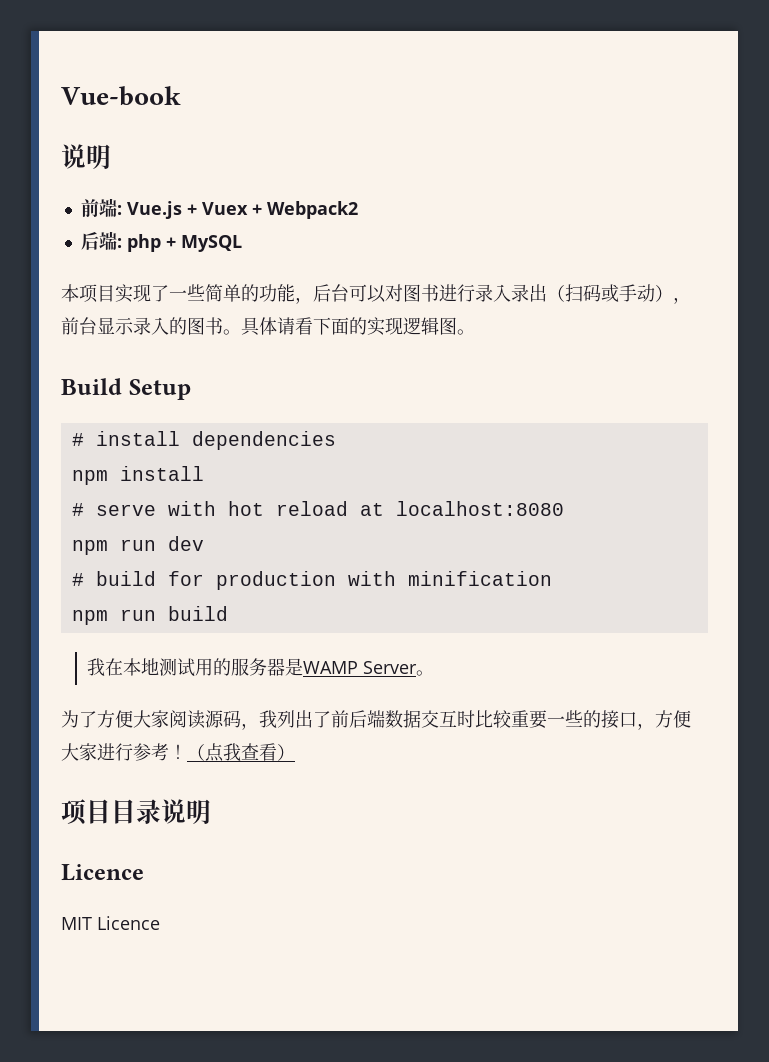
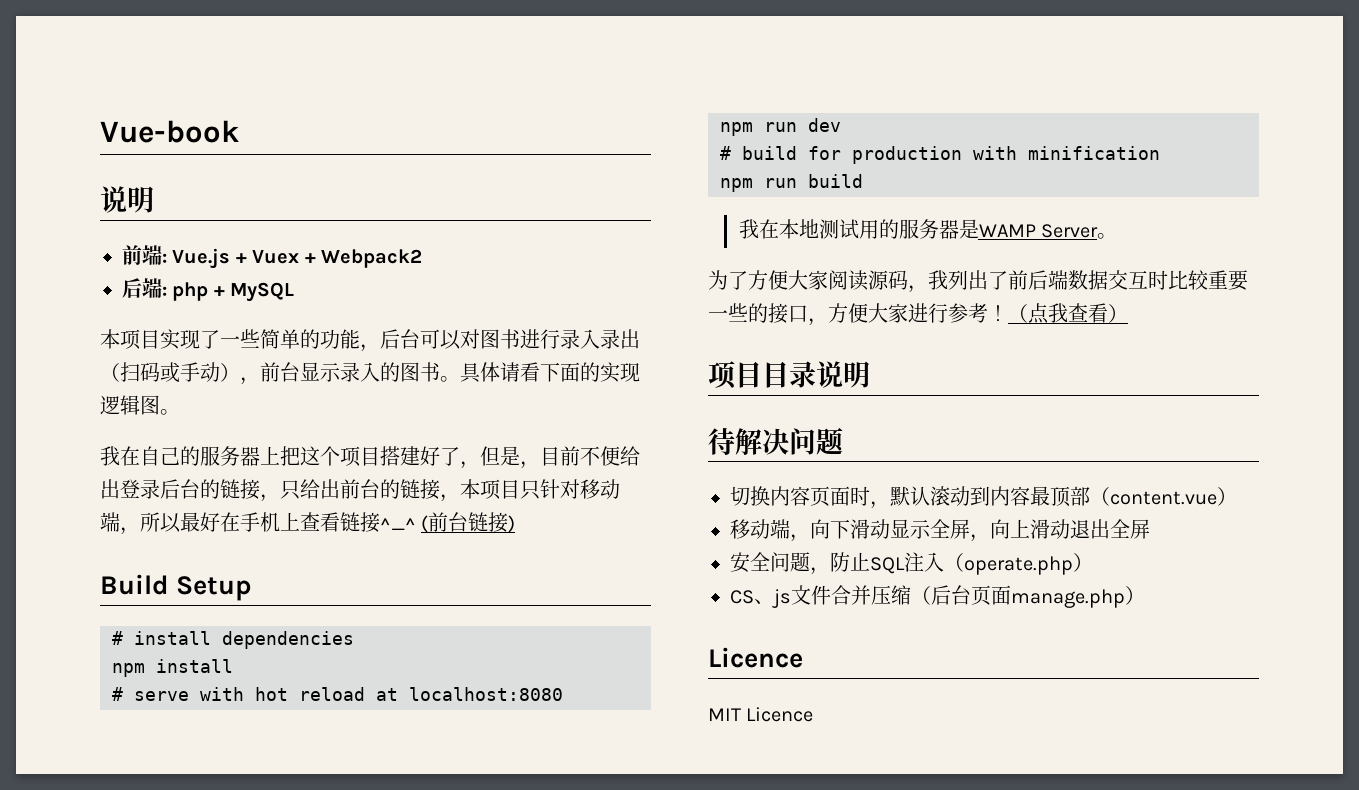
(475, 332) none -> [100,446,640,469] [100,479,620,502] [100,512,516,535] // 我在自己的服务器上把这个项目搭建好了，但是，目前不便给出登录后台的链接，只给出前台的链接，本项目只针对移动端，所以最好在手机上查看链接^_^ (前台链接)
(211, 811) none -> [708,427,843,455] [730,486,1237,509] [730,519,1150,542] [730,552,1093,575] [730,585,1145,608] // 待解决问题 // 切换内容页面时，默认滚动到内容最顶部（content.vue） // 移动端，向下滑动显示全屏，向上滑动退出全屏 // 安全问题，防止SQL注入（operate.php） // CS、js文件合并压缩（后台页面manage.php）

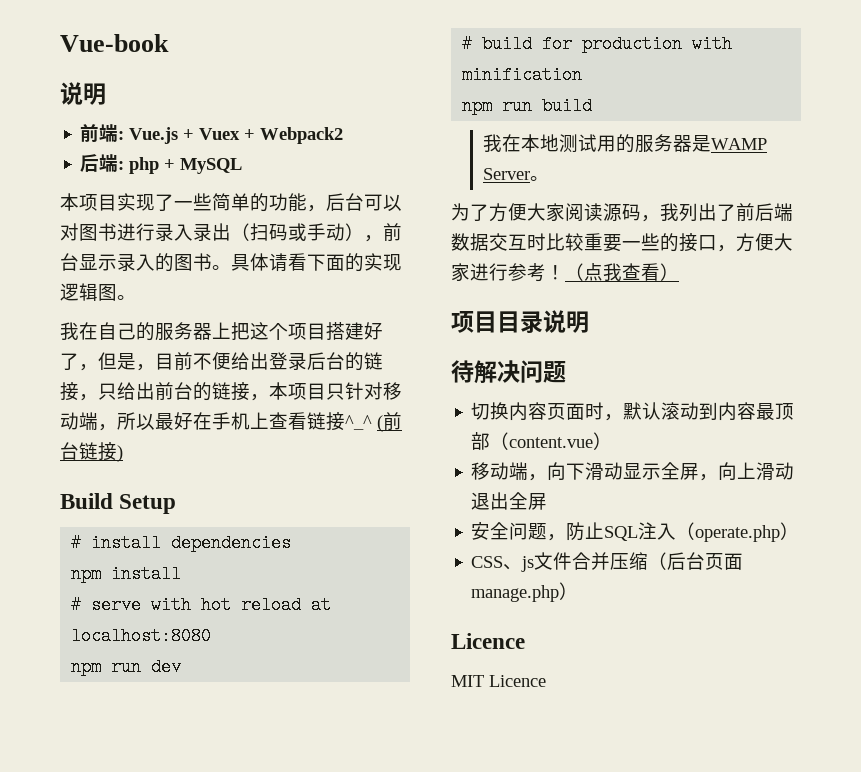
[730,590,754,604] CS -> [471,556,504,568] CSS

